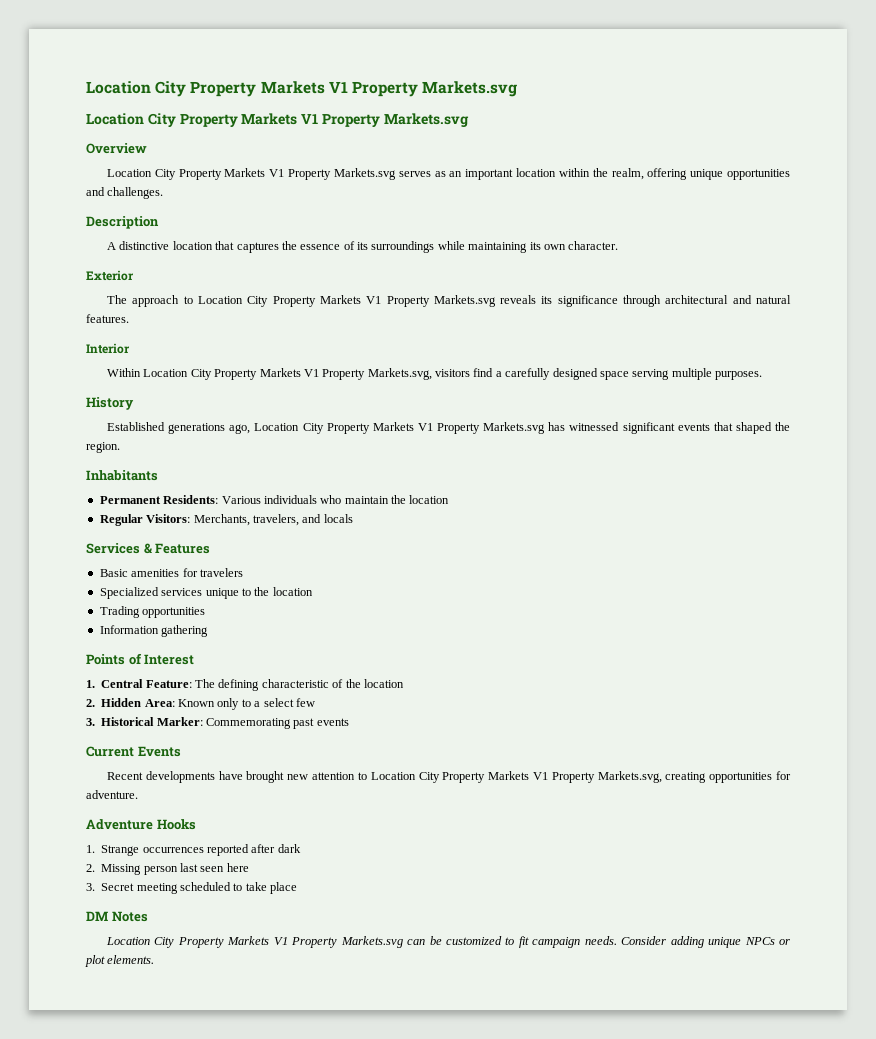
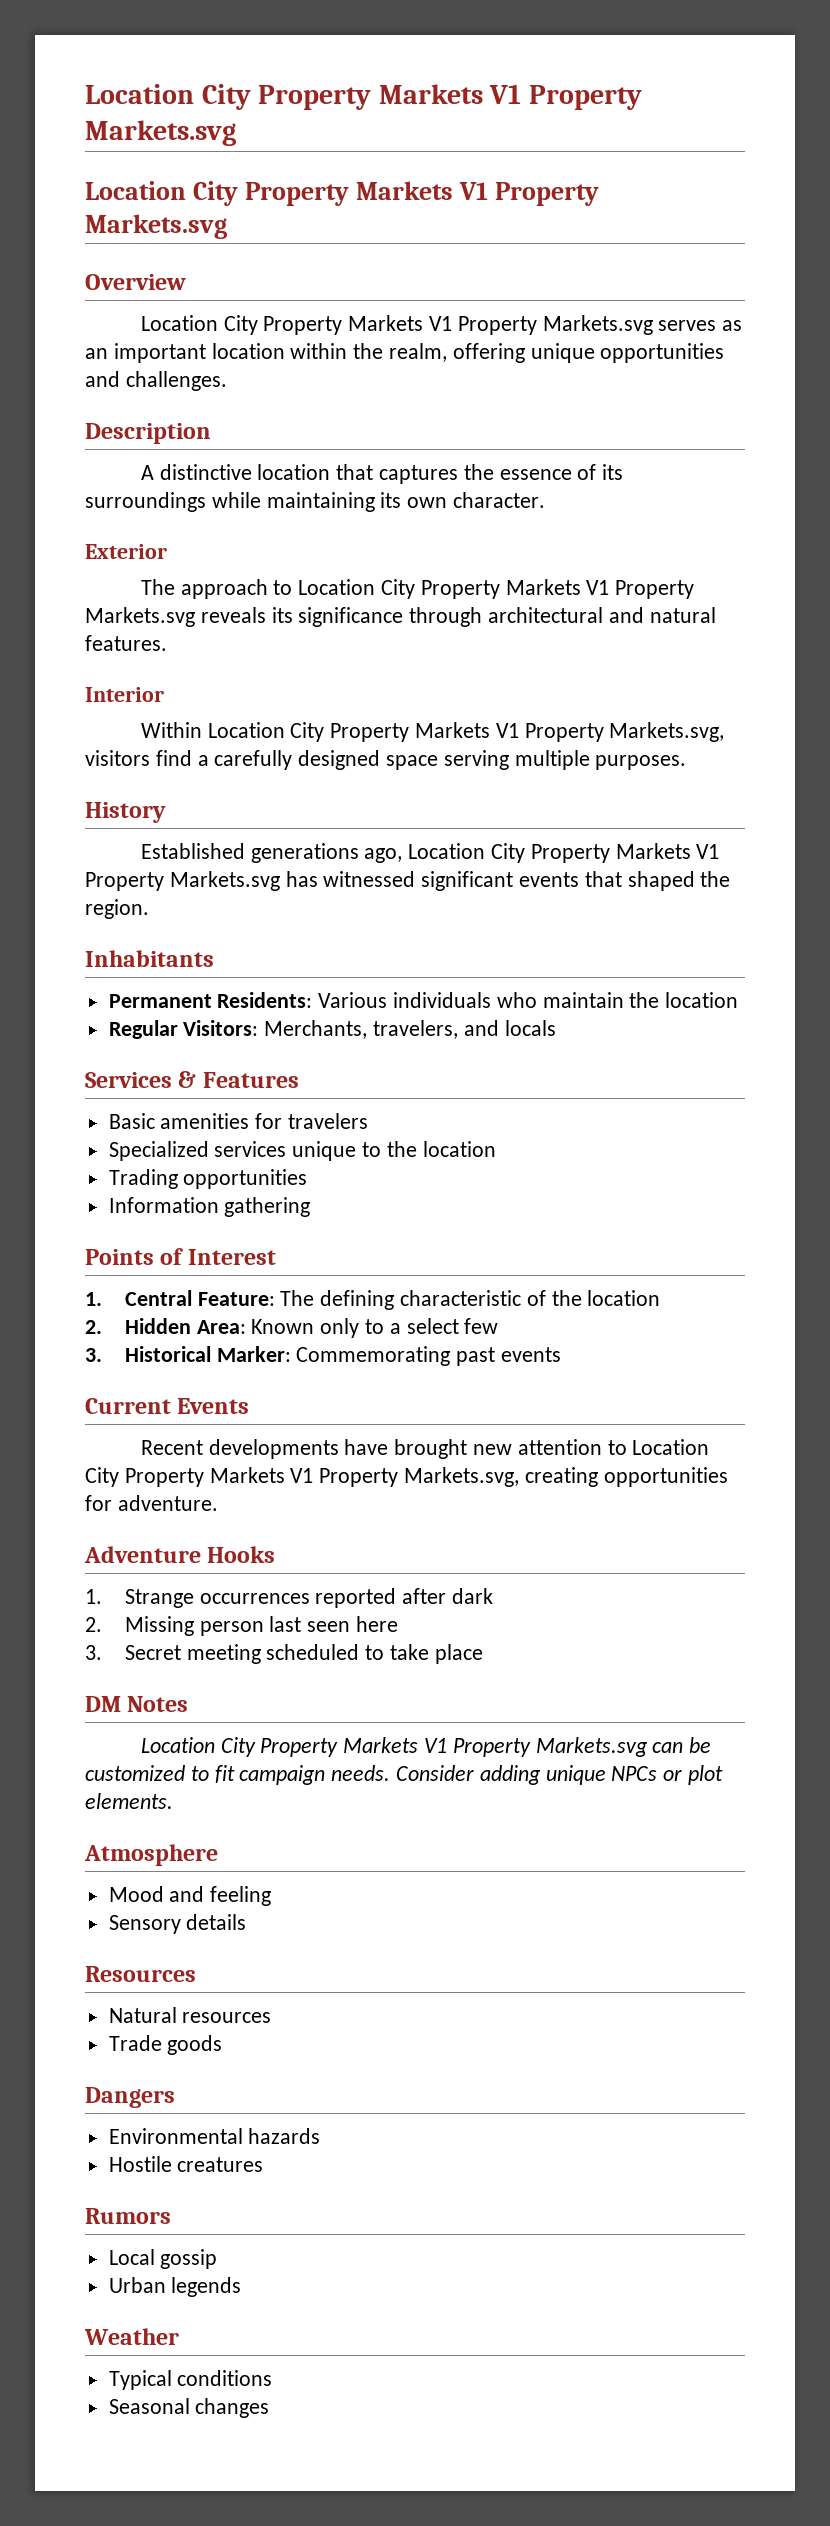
(155, 959) none -> [84,1844,218,1866] [108,1886,272,1906] [108,1914,247,1934] [85,1966,196,1982] [108,2007,272,2023] [108,2035,223,2055] [85,2087,175,2108] [108,2128,321,2144] [108,2156,264,2172] [85,2208,171,2224] [108,2249,218,2269] [108,2277,242,2297] [84,2328,179,2345] [108,2370,273,2390] [108,2398,270,2418] // Atmosphere // Mood and feeling // Sensory details // Resources // Natural resources // Trade goods // Dangers // Environmental hazards // Hostile creatures // Rumors // Local gossip // Urban legends // Weather // Typical conditions // Seasonal changes

